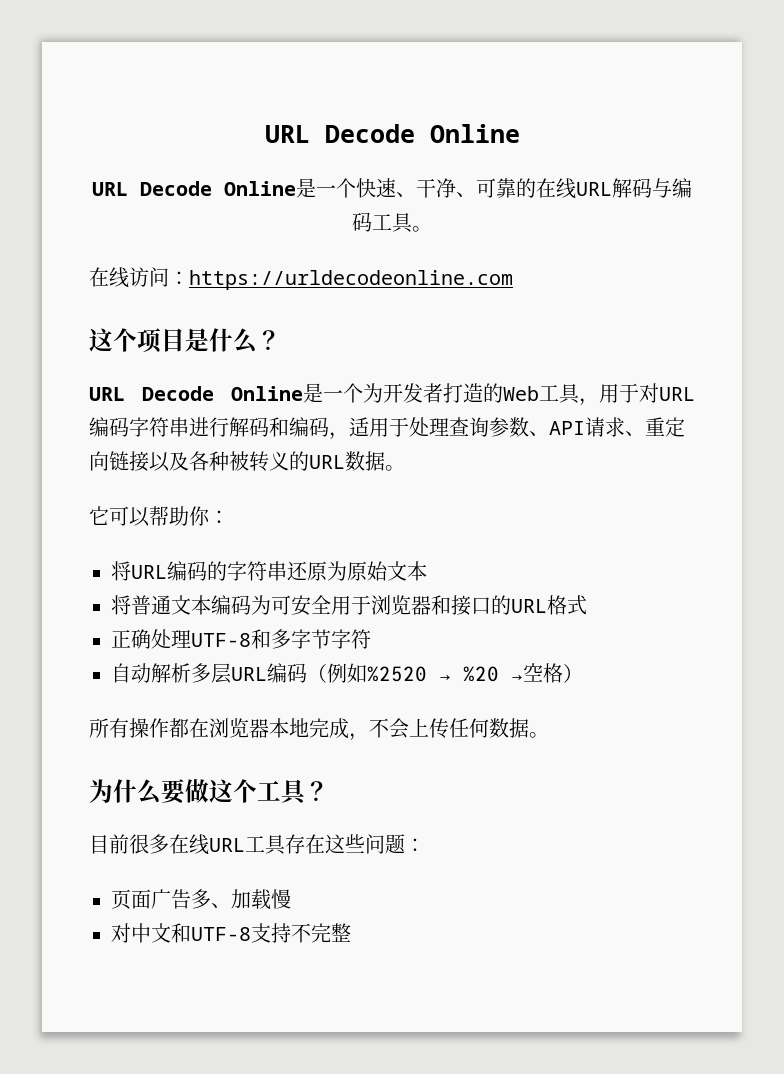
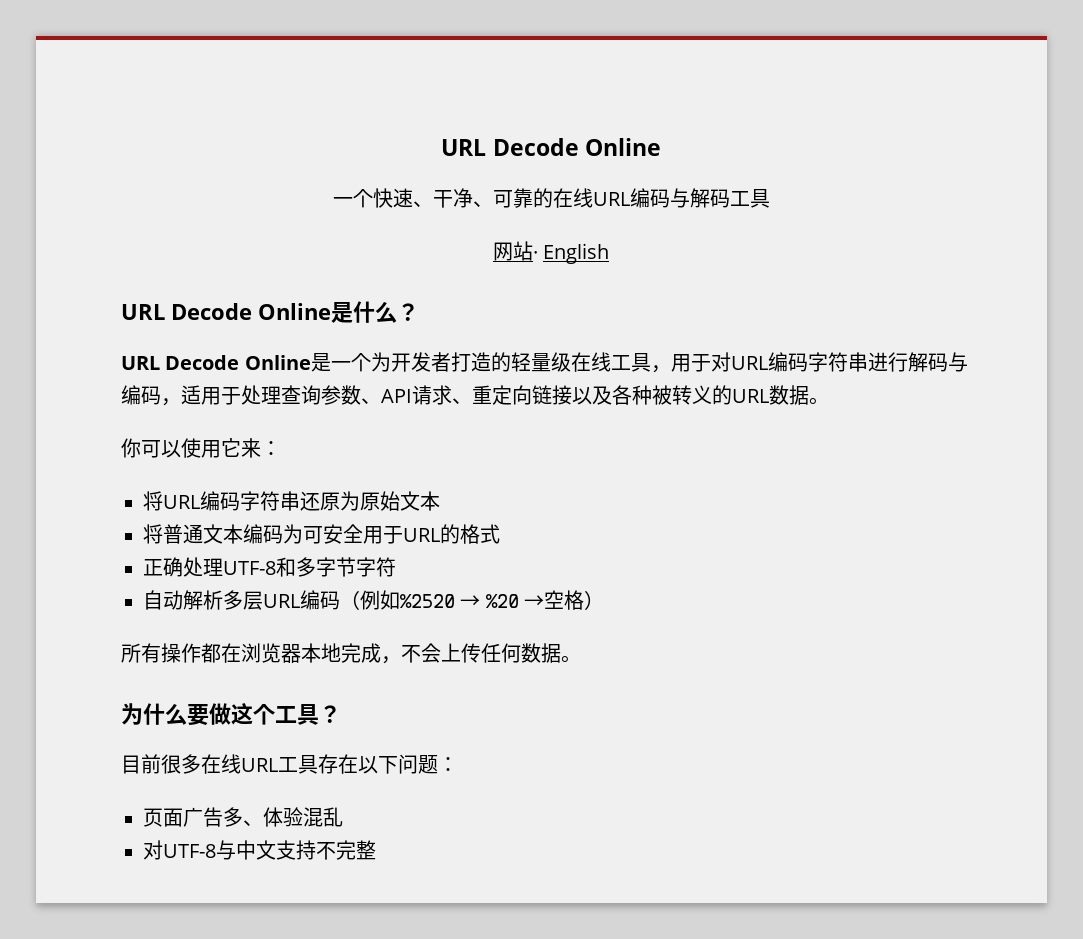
[92,178,316,198] URL Decode Online是 -> (661, 147) none
[612,178,692,198] 解码与编 -> [629,188,710,208] 编码与解
[412,226,432,232] [89,267,513,290] [89,328,185,353] 。 // 在线访问：https://urldecodeonline.com // 这个项目 -> [492,241,610,264] [121,303,331,320] // 网站· English // URL Decode Online
[503,386,539,401] Web -> [510,352,611,372] 轻量级在线
[269,417,289,437] 和 -> [947,352,968,372] 与
[89,506,210,527] 它可以帮助你 -> [121,438,261,458] 你可以使用它来
[207,561,227,581] 的 -> (240, 501) none
[371,595,547,616] 浏览器和接口的URL -> [403,524,460,544] URL的
[325,834,365,854] 这些 -> [358,756,398,774] 以下
[231,889,291,910] [111,923,251,943] 加载慢 // 对中文和UTF-8 -> [263,807,343,827] [143,840,276,860] 体验混乱 // 对UTF-8与中文

